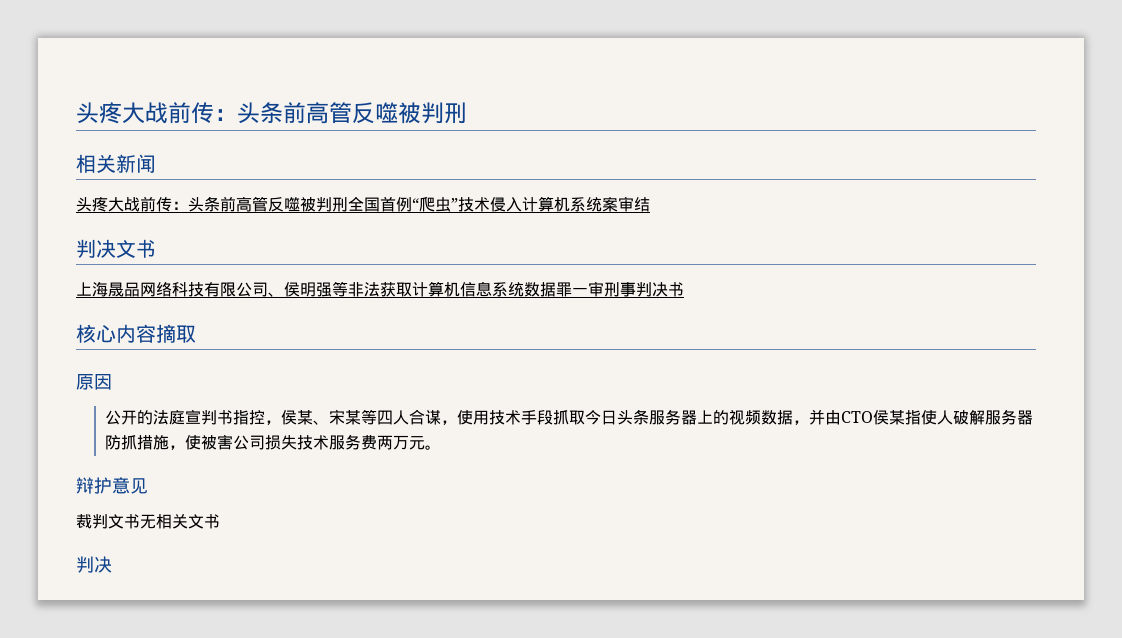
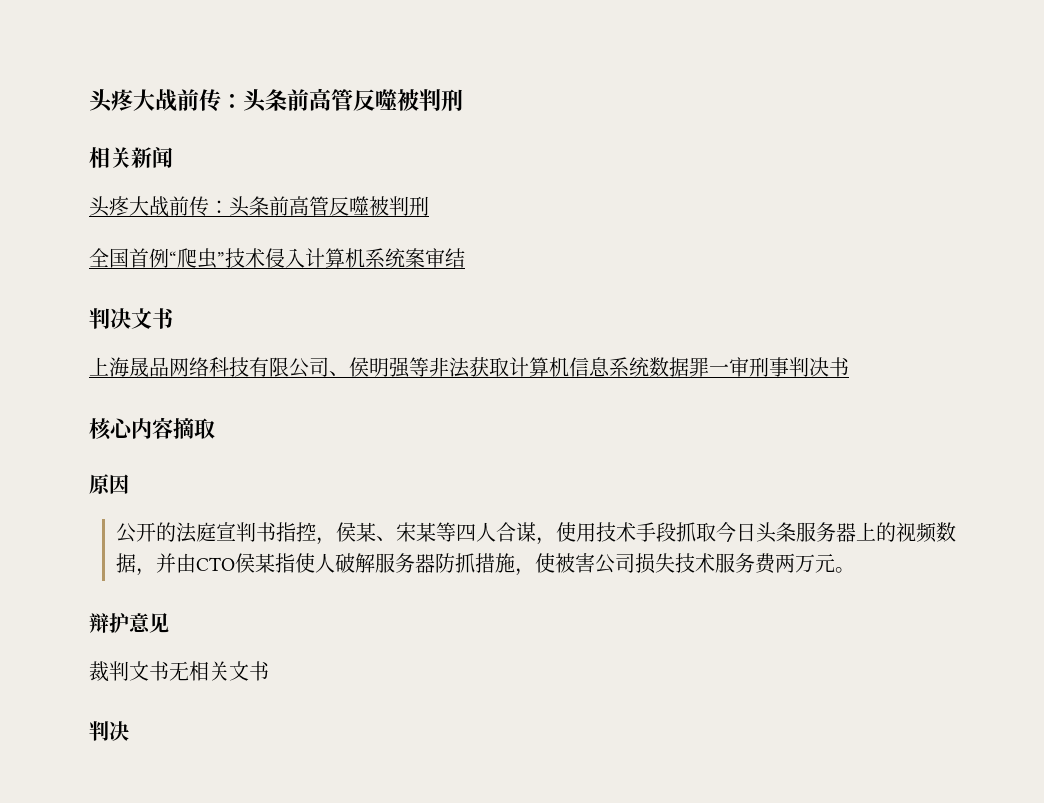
(348, 204) none -> (429, 206) //

